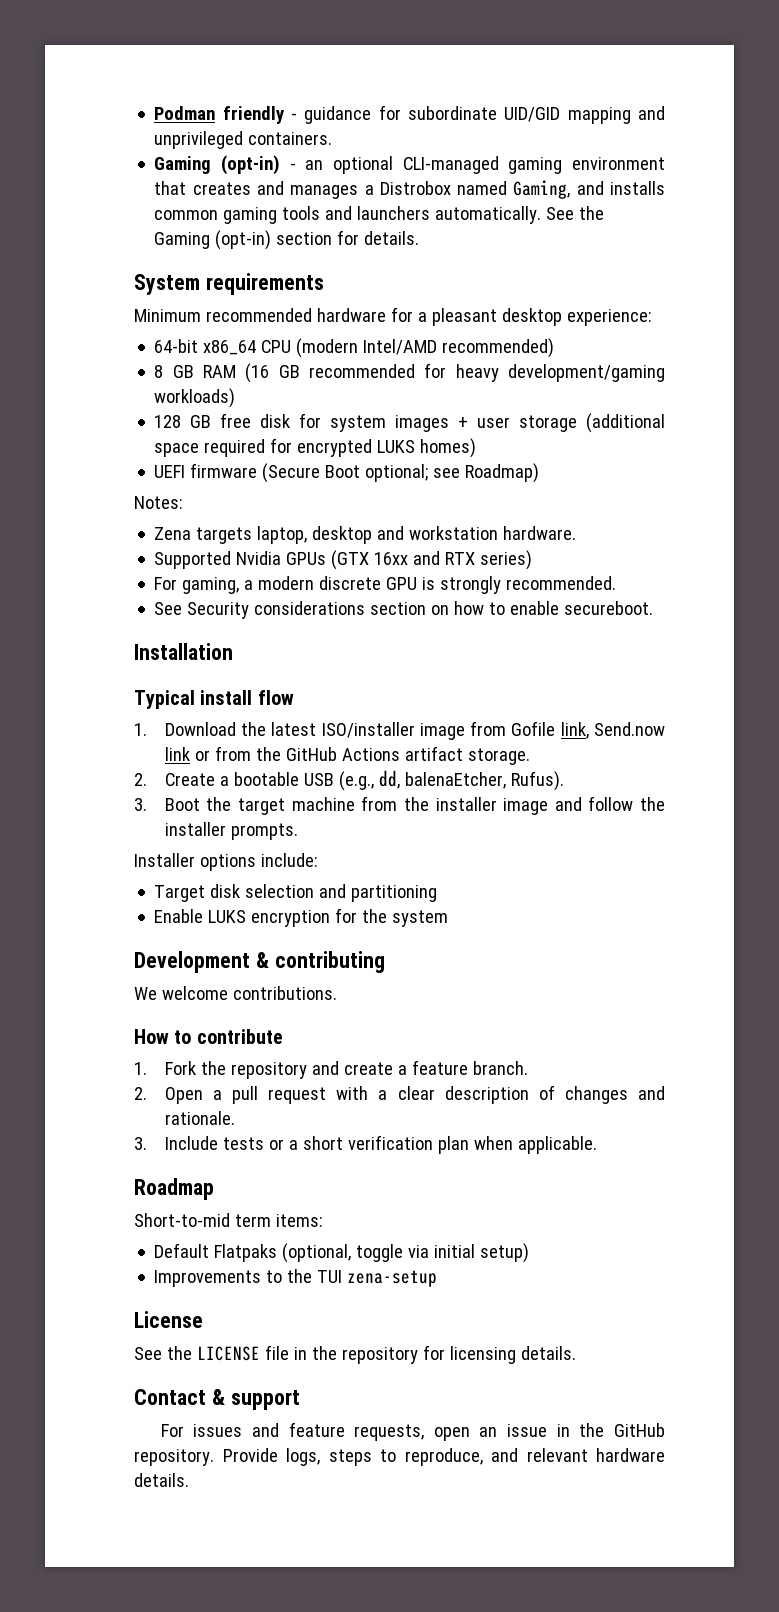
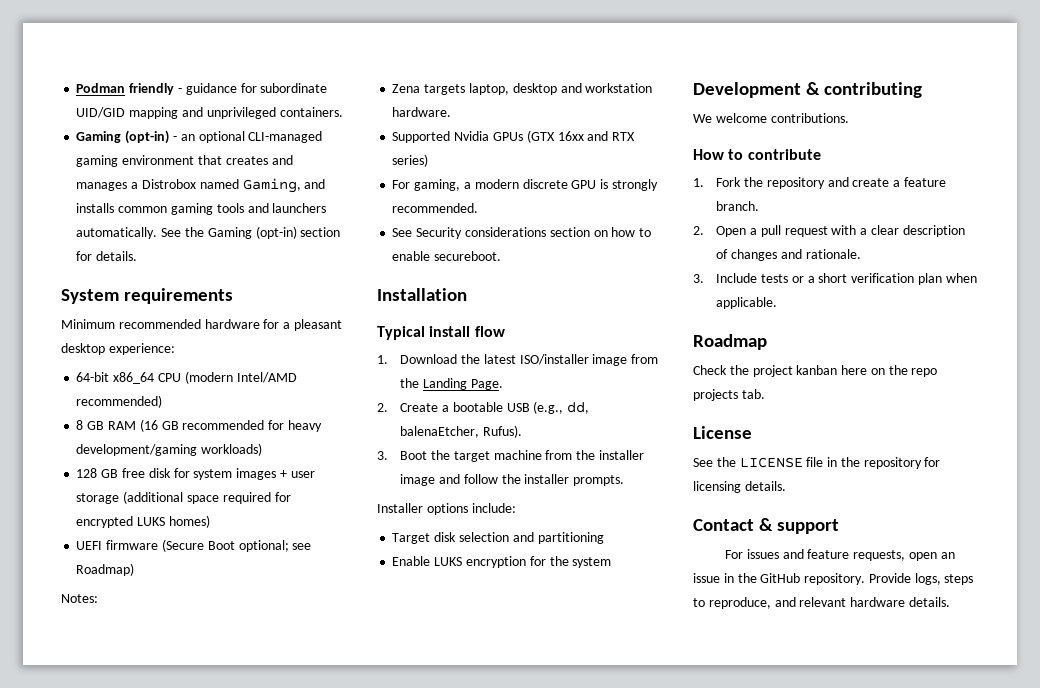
[511,721,666,739] [164,746,530,765] Gofile link, Send.now link or from the GitHub Actions artifact storage. -> [400,378,503,390] the Landing Page.
[134,1213,323,1227] [154,1243,530,1263] [154,1269,438,1287] Short-to-mid term items: // Default Flatpaks (optional, toggle via initial setup) // Improvements to the TUI zena-setup -> [693,365,938,377] [693,389,765,401] Check the project kanban here on the repo projects tab.

